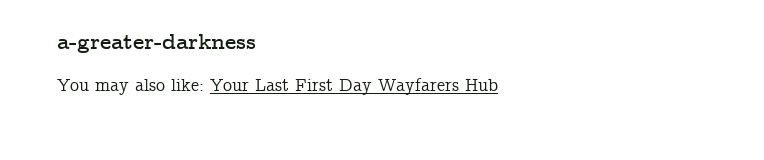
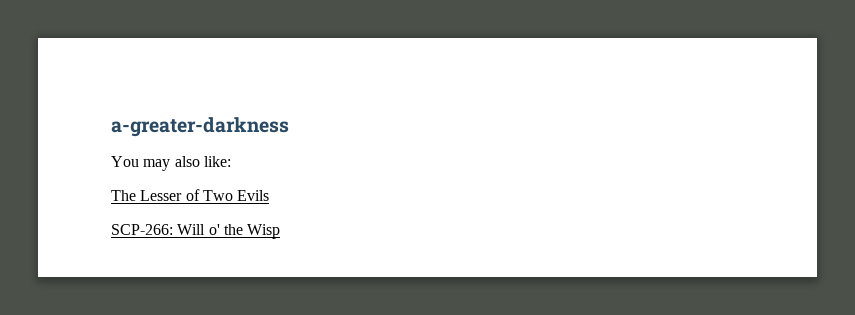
[210,78,498,95] Your Last First Day Wayfarers Hub -> [111,189,270,201] [111,224,281,239] // The Lesser of Two Evils // SCP-266: Will o' the Wisp

